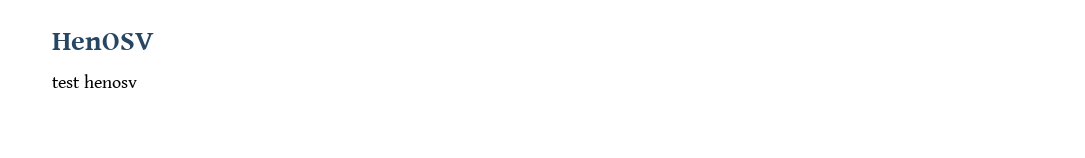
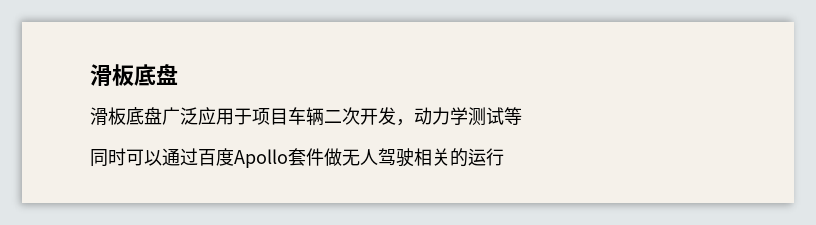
[52,33,154,50] [52,74,137,88] HenOSV // test henosv -> [90,64,178,86] [90,107,522,126] [90,148,504,168] 滑板底盘 // 滑板底盘广泛应用于项目车辆二次开发，动力学测试等 // 同时可以通过百度Apollo套件做无人驾驶相关的运行

